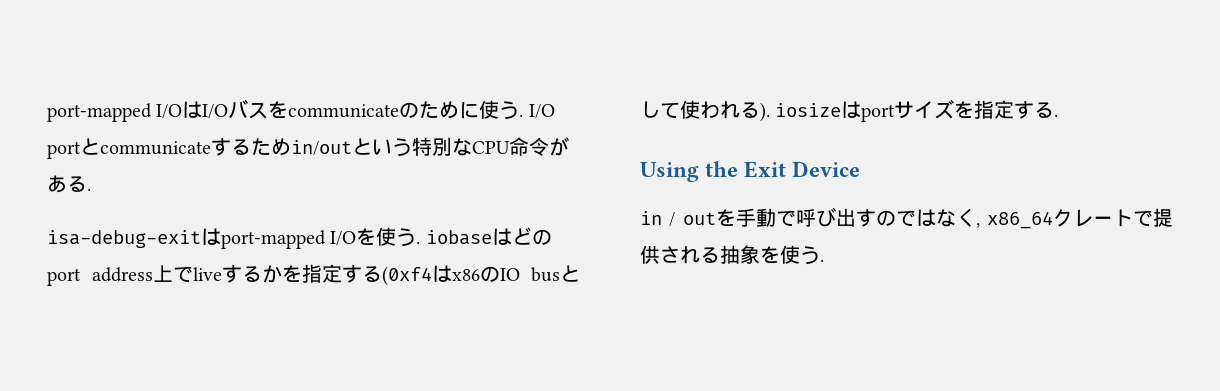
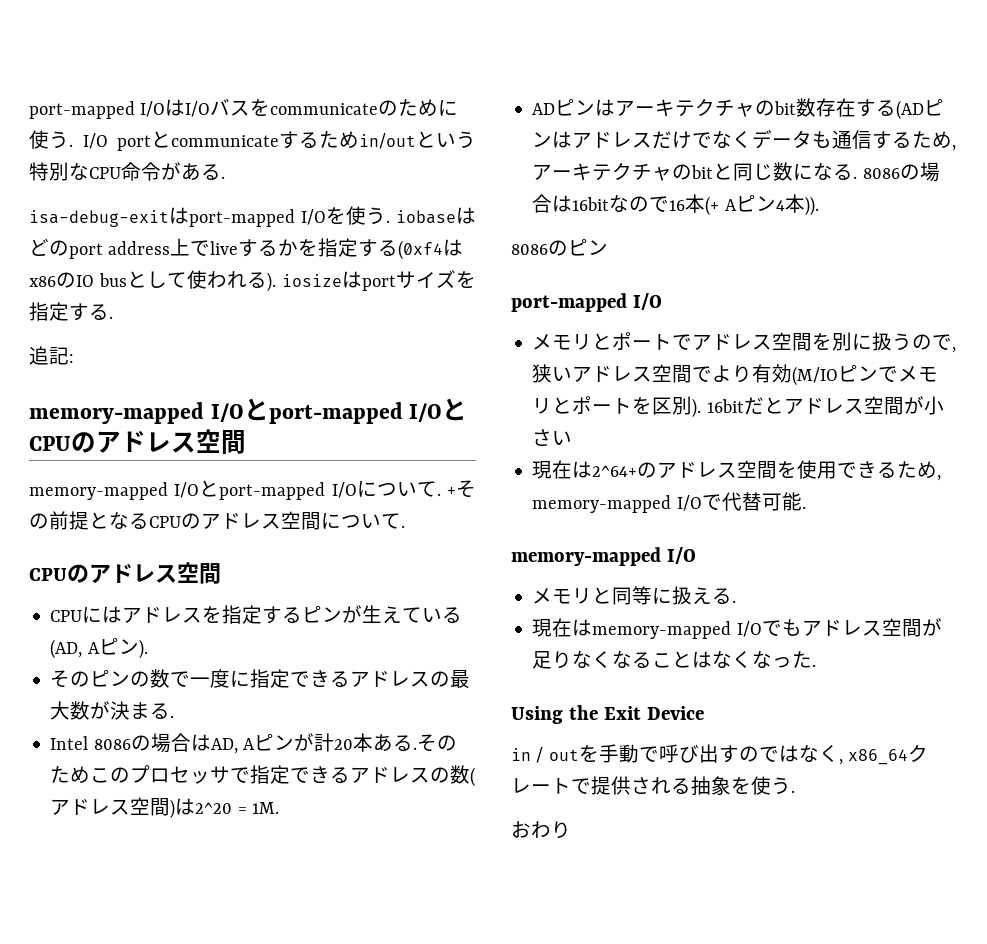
(1059, 115) none -> [29,346,74,365] [29,398,468,424] [29,429,246,454] [29,480,476,500] [29,511,405,530] [29,562,221,584] [50,605,463,624] [50,638,148,659] [50,669,471,688] [50,701,175,720] [50,733,457,754] [50,765,476,787] [50,797,279,819] [532,98,945,120] [532,130,957,151] [532,162,940,182] [532,194,819,216] [511,239,608,256] [511,293,662,312] [532,332,957,353] [532,364,939,386] [532,396,944,418] [532,429,573,446] [532,460,942,481] [532,492,806,513] [511,547,696,566] [532,586,737,605] [532,618,942,639] [532,651,817,669] // 追記: // memory-mapped I/Oとport-mapped I/OとCPUのアドレス空間 // memory-mapped I/Oとport-mapped I/Oについて. +その前提となるCPUのアドレス空間について. // CPUのアドレス空間 // CPUにはアドレスを指定するピンが生えている(AD, Aピン). // そのピンの数で一度に指定できるアドレスの最大数が決まる. // Intel 8086の場合はAD, Aピンが計20本ある.そのためこのプロセッサで指定できるアドレスの数(アドレス空間)は2^20 = 1M. // ADピンはアーキテクチャのbit数存在する(ADピンはアドレスだけでなくデータも通信するため,アーキテクチャのbitと同じ数になる. 8086の場合は16bitなので16本(+ Aピン4本)). // 8086のピン // port-mapped I/O // メモリとポートでアドレス空間を別に扱うので,狭いアドレス空間でより有効(M/IOピンでメモリとポートを区別). 16bitだとアドレス空間が小さい // 現在は2^64+のアドレス空間を使用できるため, memory-mapped I/Oで代替可能. // memory-mapped I/O // メモリと同等に扱える. // 現在はmemory-mapped I/Oでもアドレス空間が足りなくなることはなくなった.
(824, 260) none -> [511,821,571,839] // おわり

